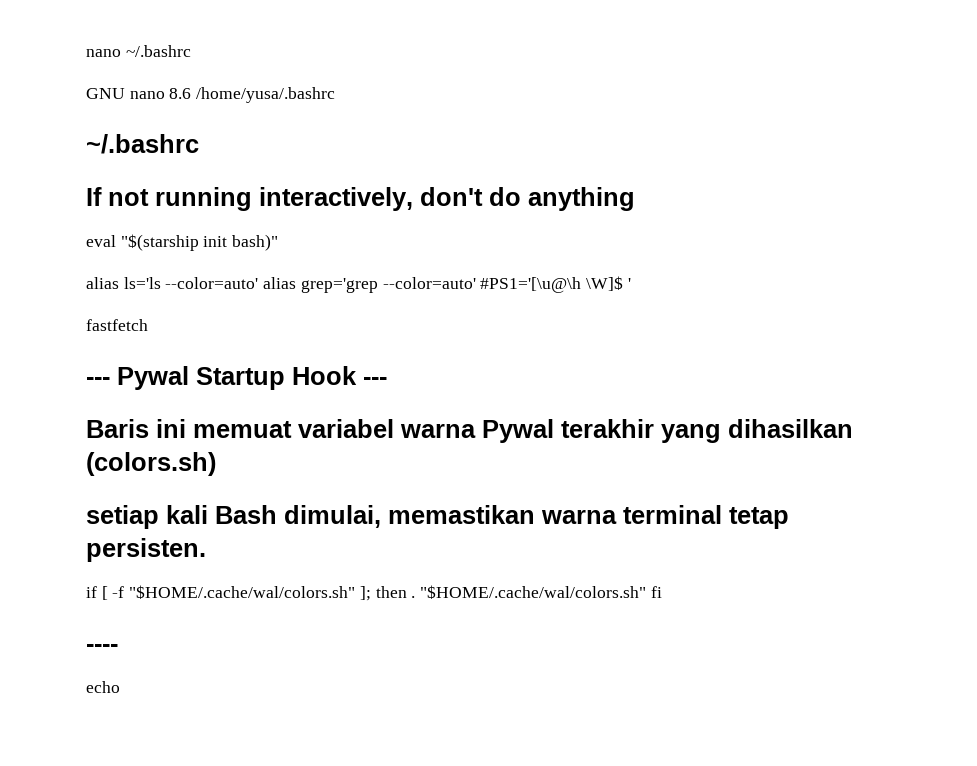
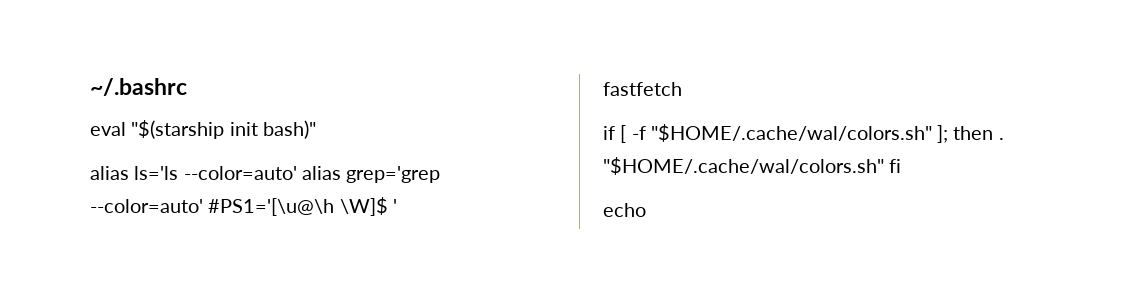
[86,45,191,57] [86,87,336,103] [86,134,199,154] [86,187,635,211] nano ~/.bashrc // GNU nano 8.6 /home/yusa/.bashrc // ~/.bashrc // If not running interactively, don't do anything -> [90,78,187,96] ~/.bashrc
[86,366,387,390] [86,419,853,443] [86,452,216,476] [86,505,789,529] [86,538,206,562] // --- Pywal Startup Hook --- // Baris ini memuat variabel warna Pywal terakhir yang dihasilkan (colors.sh) // setiap kali Bash dimulai, memastikan warna terminal tetap persisten. -> (682, 89) none
[86,644,118,652] // ---- -> (902, 166) none

